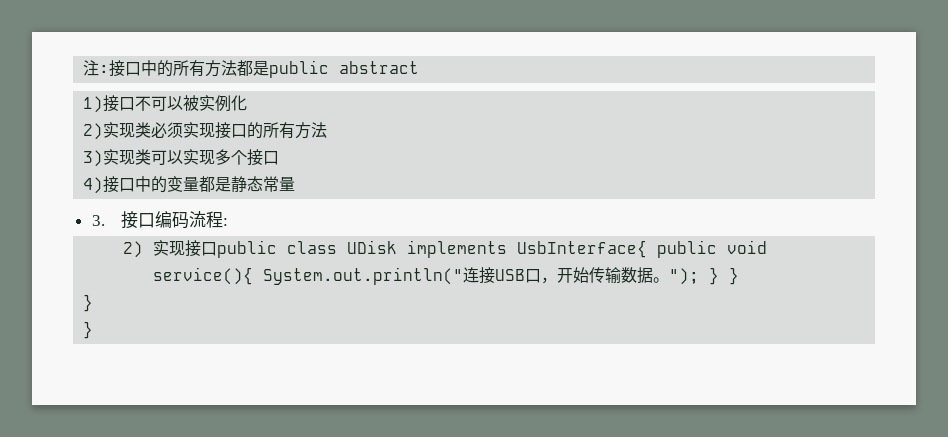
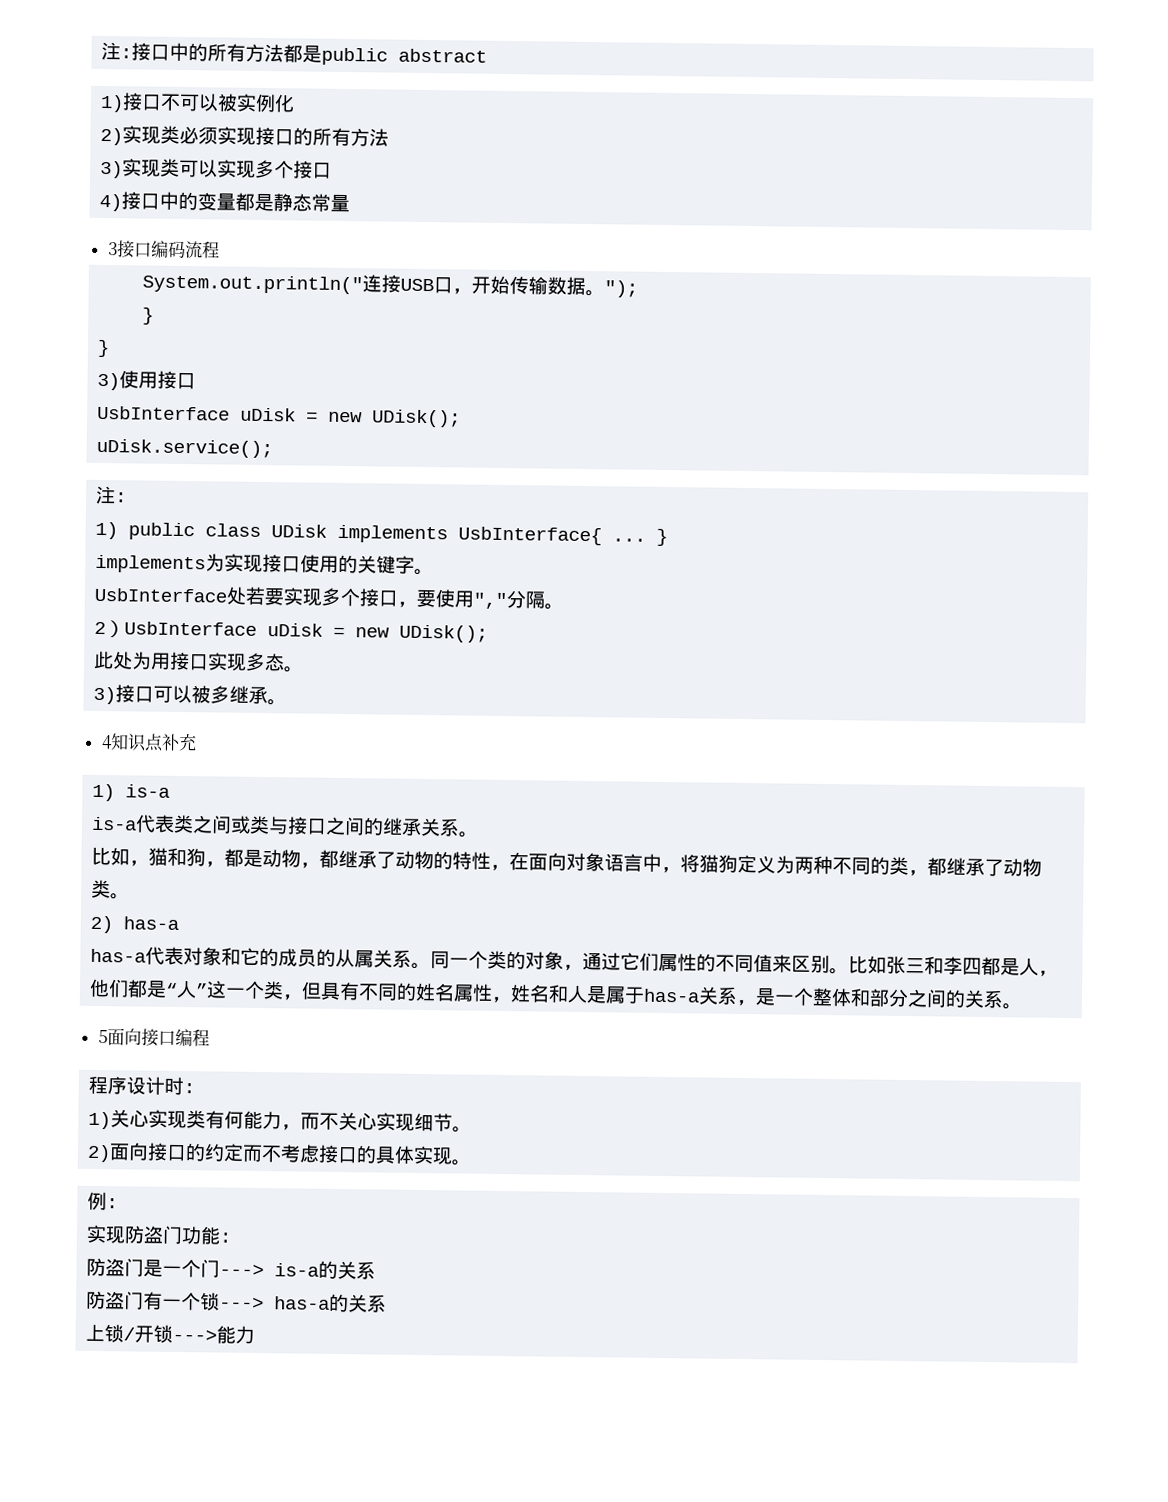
[91,215,105,226] 3. -> [107,242,118,256] 3
[223,218,229,226] [123,240,767,258] [152,267,253,285] : // 2)实现接口public class UDisk implements UsbInterface{ public void service(){ -> (220, 250) //
[708,267,719,285] } -> (639, 289) //
[83,321,94,339] } -> [97,370,197,391] [97,405,462,428] [96,438,274,459] [96,485,128,505] [95,521,669,547] [95,553,435,576] [94,586,565,610] [94,620,489,643] [93,650,305,673] [93,684,288,706] [100,732,197,752] [92,783,171,802] [91,814,479,838] [91,846,1043,877] [91,879,131,900] [90,915,180,934] [90,946,1059,977] [89,978,1023,1010] [97,1028,210,1047] [88,1075,196,1096] [88,1109,473,1133] [87,1142,472,1166] [87,1191,119,1211] [86,1224,233,1245] [86,1257,377,1280] [86,1290,388,1313] [85,1323,256,1344] 3)使用接口 // UsbInterface uDisk = new UDisk(); // uDisk.service(); // 注: // 1) public class UDisk implements UsbInterface{ ... } // implements为实现接口使用的关键字。 // UsbInterface处若要实现多个接口，要使用","分隔。 // 2）UsbInterface uDisk = new UDisk(); // 此处为用接口实现多态。 // 3)接口可以被多继承。 // 4知识点补充 // 1) is-a // is-a代表类之间或类与接口之间的继承关系。 // 比如，猫和狗，都是动物，都继承了动物的特性，在面向对象语言中，将猫狗定义为两种不同的类，都继承了动物类。 // 2) has-a // has-a代表对象和它的成员的从属关系。同一个类的对象，通过它们属性的不同值来区别。比如张三和李四都是人，他们都是“人”这一个类，但具有不同的姓名属性，姓名和人是属于has-a关系，是一个整体和部分之间的关系。 // 5面向接口编程 // 程序设计时: // 1)关心实现类有何能力，而不关心实现细节。 // 2)面向接口的约定而不考虑接口的具体实现。 // 例: // 实现防盗门功能: // 防盗门是一个门---> is-a的关系 // 防盗门有一个锁---> has-a的关系 // 上锁/开锁--->能力

